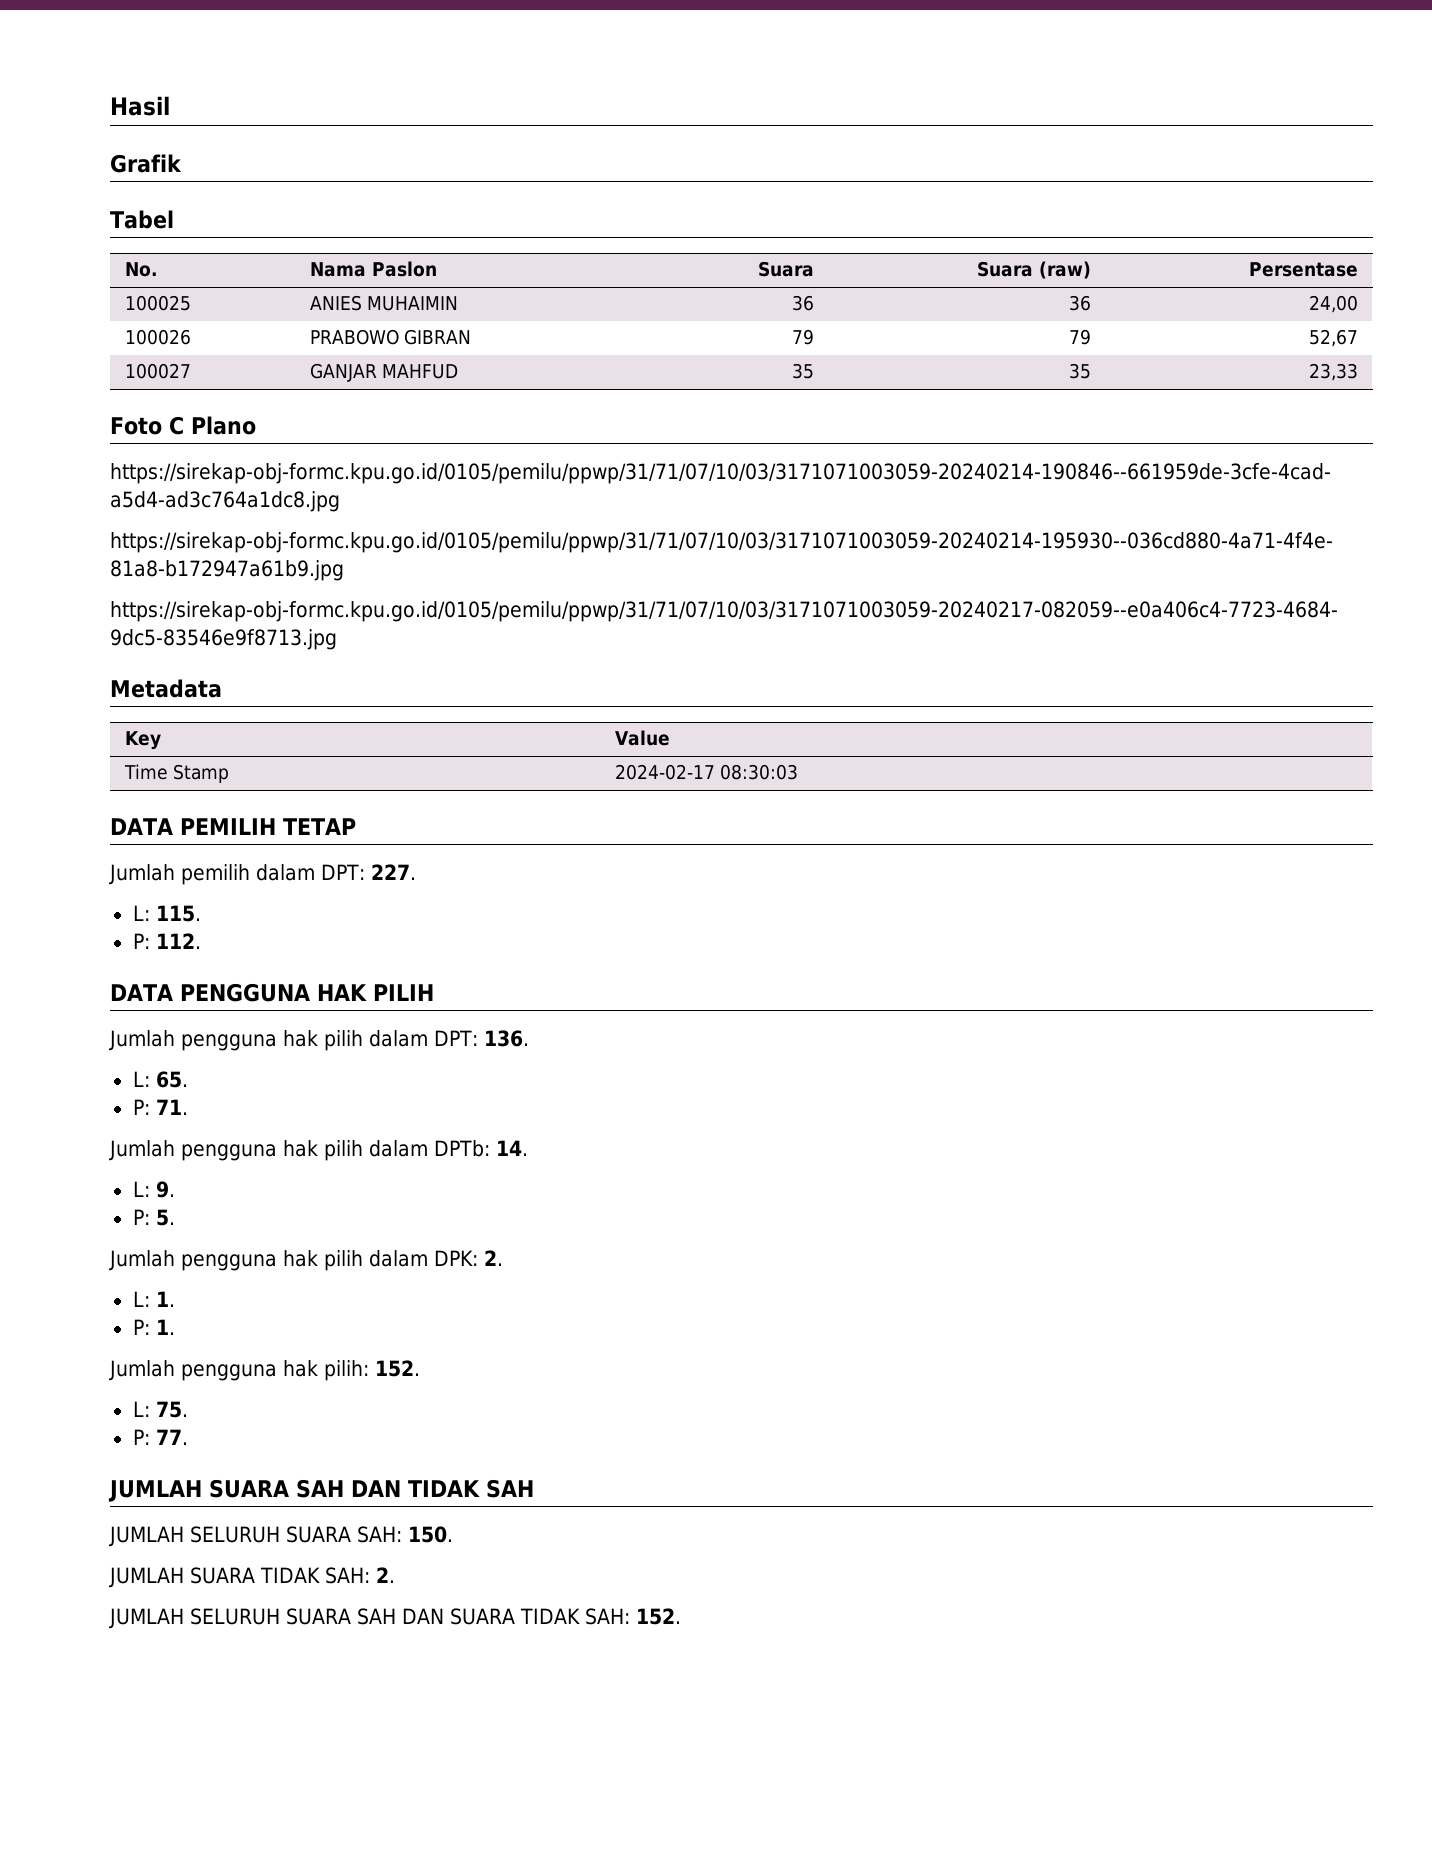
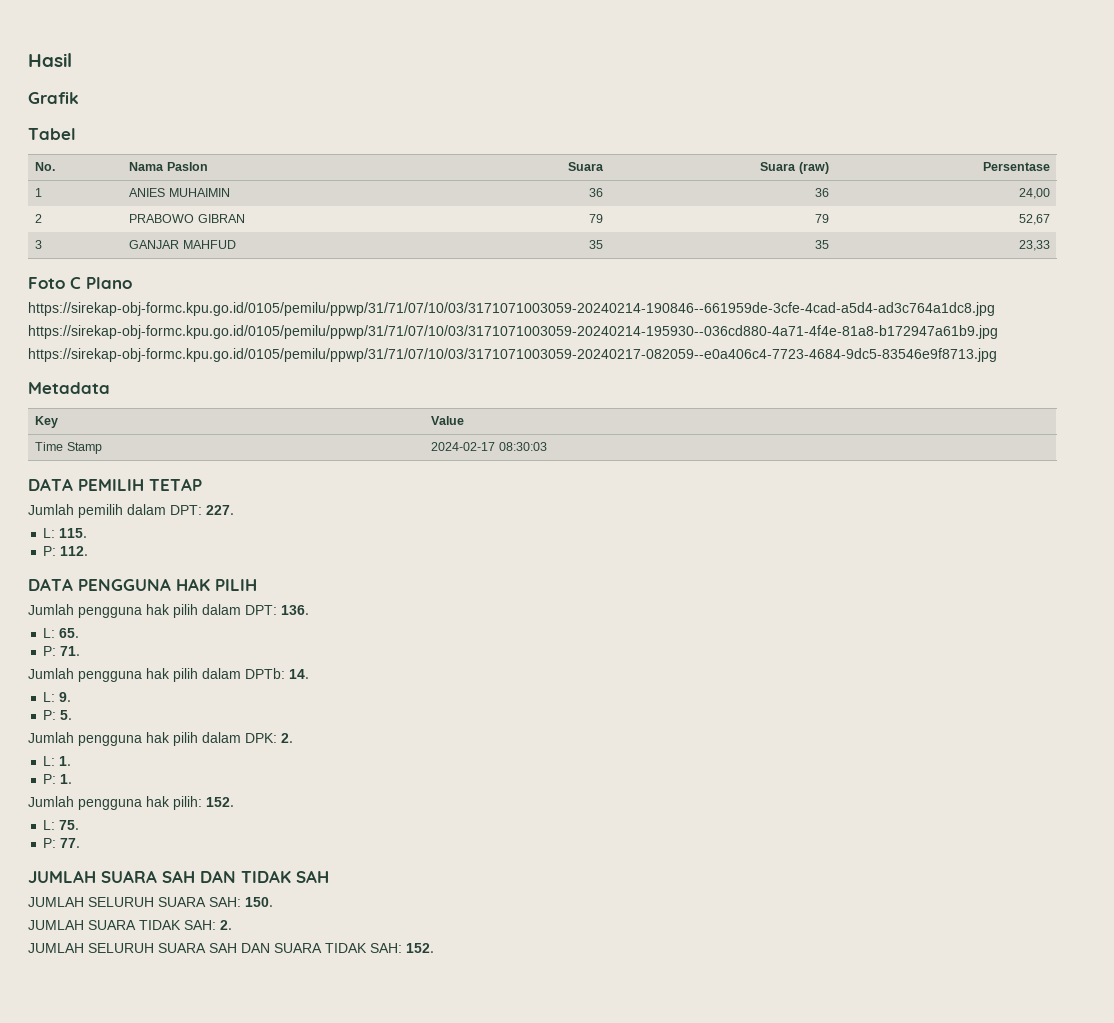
[125,295,192,311] 100025 -> [35,188,43,197] 1
[125,329,192,345] 100026 -> [35,214,43,223] 2
[125,363,192,379] 100027 -> [35,240,43,249] 3

